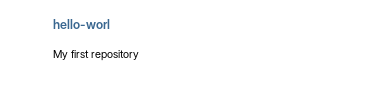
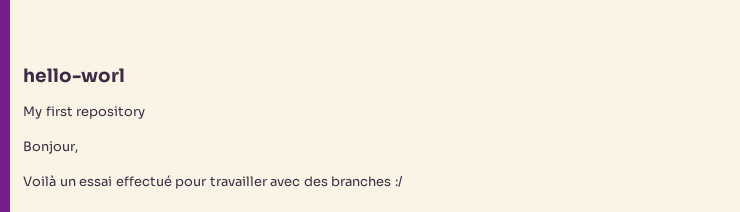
(139, 55) none -> [23,141,78,154] [23,175,403,189] // Bonjour, // Voilà un essai effectué pour travailler avec des branches :/

